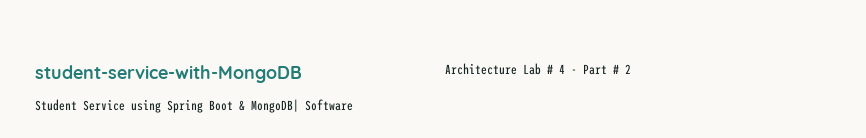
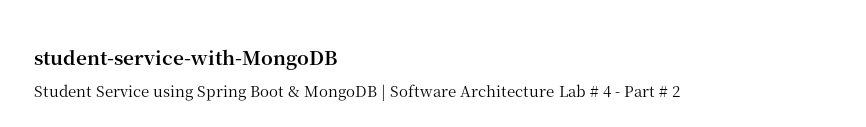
[251,99,299,113] MongoDB| -> [304,84,387,101] MongoDB |

